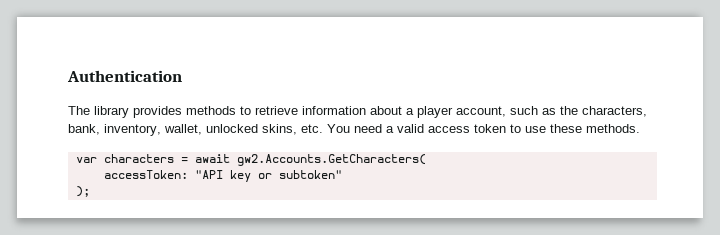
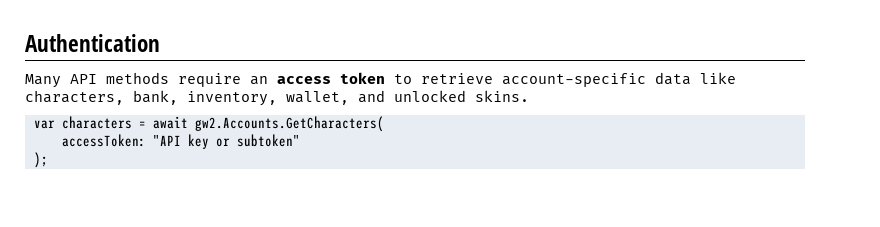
[68,106,647,118] [68,124,640,136] The library provides methods to retrieve information about a player account, such as the characters, bank, inventory, wallet, unlocked skins, etc. You need a valid access token to use these methods. -> [25,72,736,88] [25,90,529,106] Many API methods require an access token to retrieve account-specific data like characters, bank, inventory, wallet, and unlocked skins.

